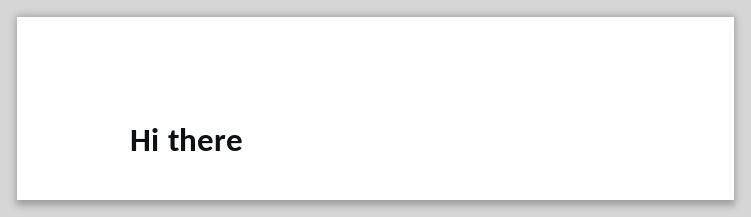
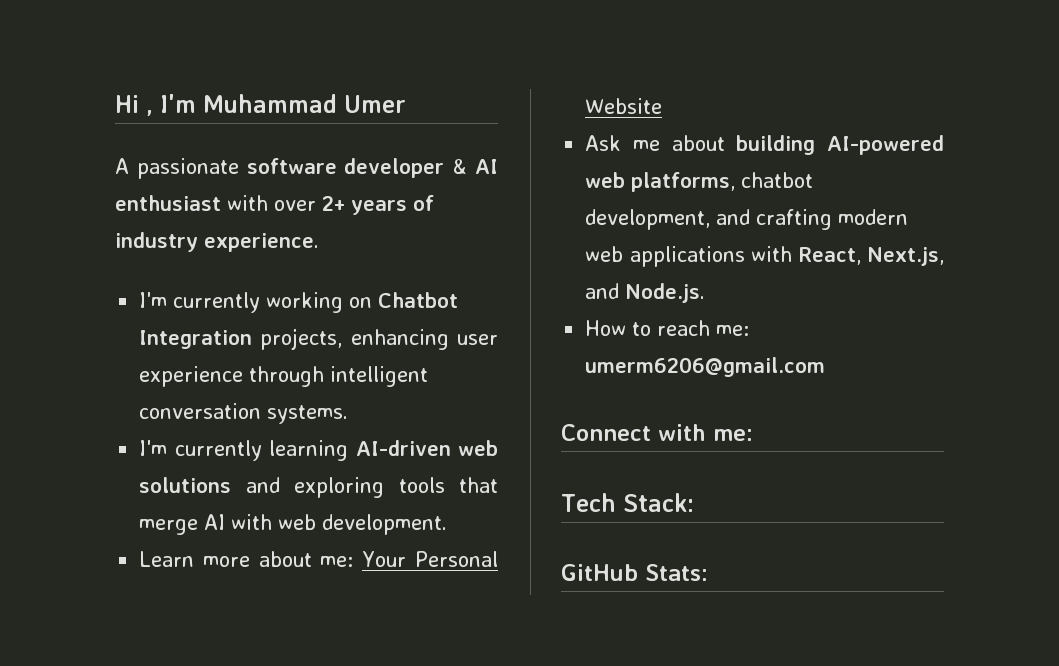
[167,128,243,151] there -> [146,94,406,116] [115,158,498,179] [115,195,434,215] [115,232,319,252] [139,292,459,313] [139,328,498,350] [139,366,429,387] [139,403,349,424] [139,440,498,461] [139,477,498,498] [139,514,448,535] [139,551,498,567] [585,98,663,114] [585,135,944,155] [585,172,814,192] [585,209,909,230] [585,246,944,267] [585,283,706,303] [585,320,750,336] [585,357,826,377] [561,424,753,441] [561,493,694,512] [561,564,708,581] , I'm Muhammad Umer // A passionate software developer & AI enthusiast with over 2+ years of industry experience. // I'm currently working on Chatbot Integration projects, enhancing user experience through intelligent conversation systems. // I'm currently learning AI-driven web solutions and exploring tools that merge AI with web development. // Learn more about me: Your Personal Website // Ask me about building AI-powered web platforms, chatbot development, and crafting modern web applications with React, Next.js, and Node.js. // How to reach me: umerm6206@gmail.com // Connect with me: // Tech Stack: // GitHub Stats:

